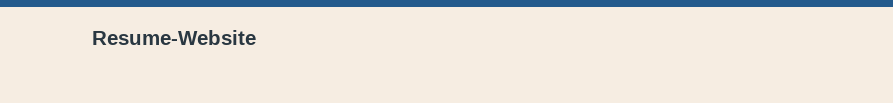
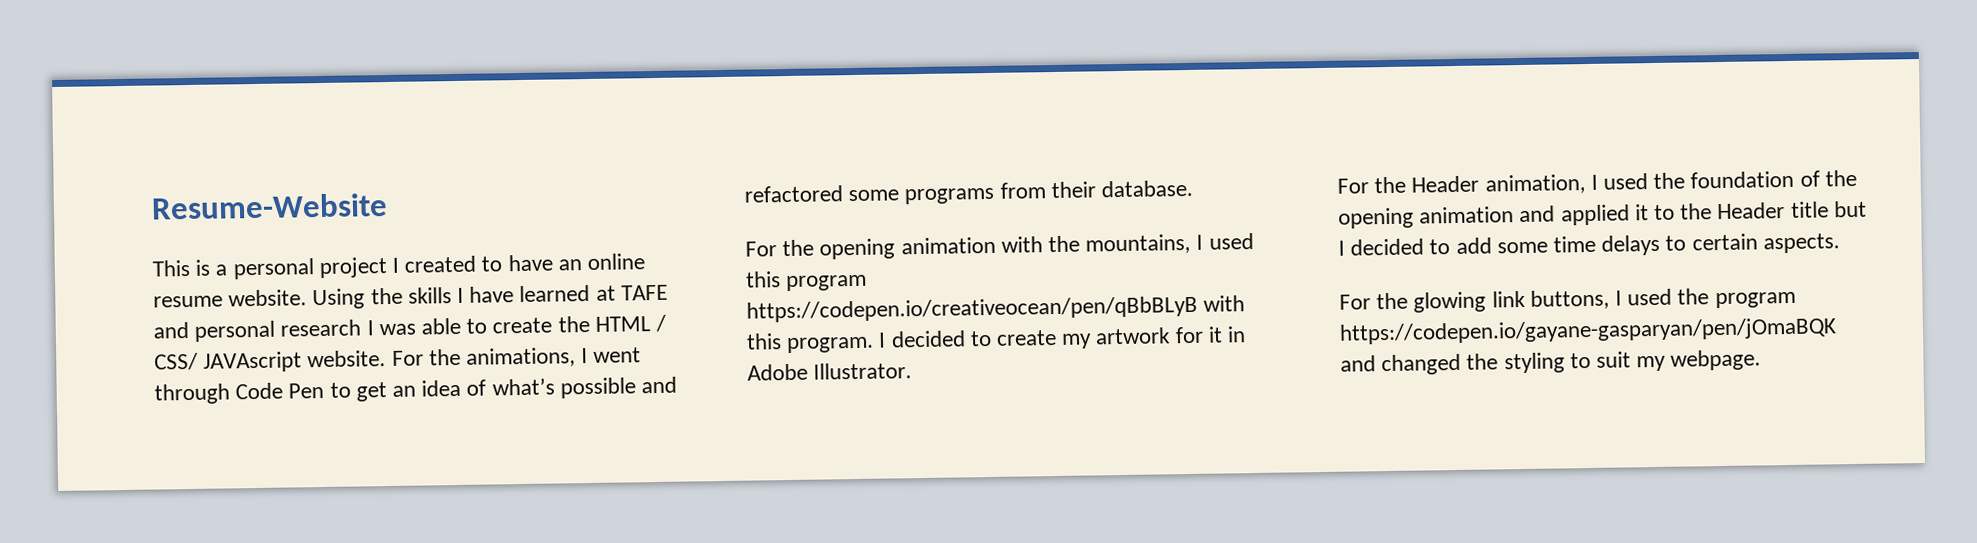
(256, 37) none -> [152,253,646,280] [153,284,668,310] [153,314,667,342] [154,347,642,373] [154,376,678,405] [744,179,1194,205] [745,233,1254,260] [745,271,868,292] [746,295,1246,323] [746,326,1247,354] [747,362,913,381] [1337,169,1857,195] [1338,200,1867,229] [1338,233,1840,256] [1339,288,1796,313] [1339,317,1837,345] [1340,349,1762,376] // This is a personal project I created to have an online resume website. Using the skills I have learned at TAFE and personal research I was able to create the HTML / CSS/ JAVAscript website. For the animations, I went through Code Pen to get an idea of what’s possible and refactored some programs from their database. // For the opening animation with the mountains, I used this program https://codepen.io/creativeocean/pen/qBbBLyB with this program. I decided to create my artwork for it in Adobe Illustrator. // For the Header animation, I used the foundation of the opening animation and applied it to the Header title but I decided to add some time delays to certain aspects. // For the glowing link buttons, I used the program https://codepen.io/gayane-gasparyan/pen/jOmaBQK and changed the styling to suit my webpage.

